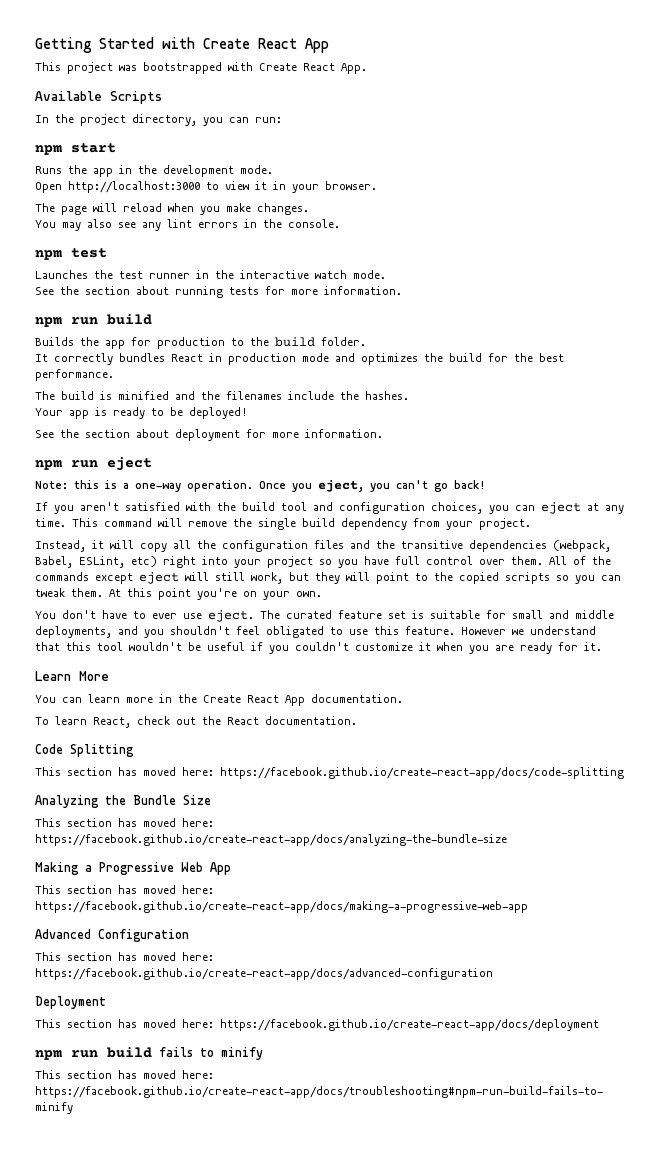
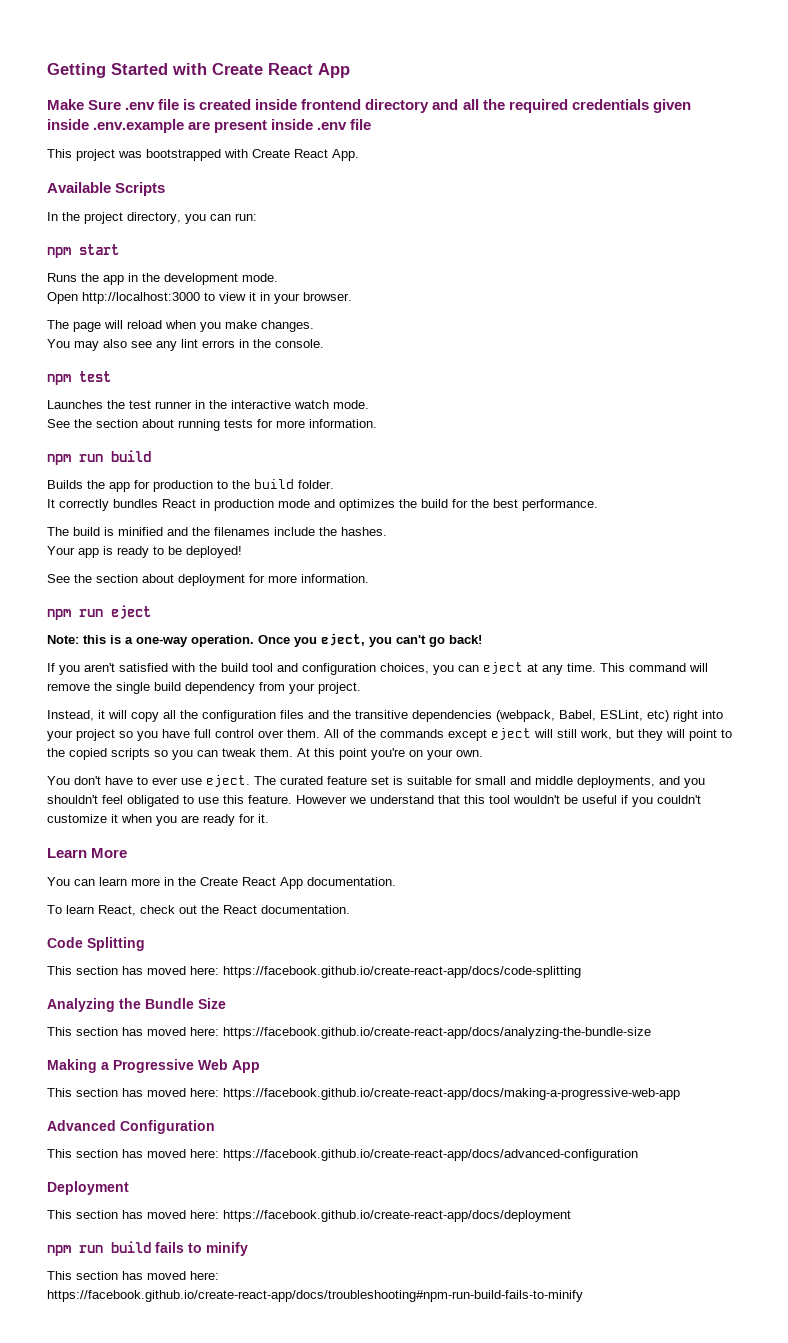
(329, 45) none -> [47,99,691,113] [47,119,372,133] // Make Sure .env file is created inside frontend directory and all the required credentials given inside .env.example are present inside .env file

